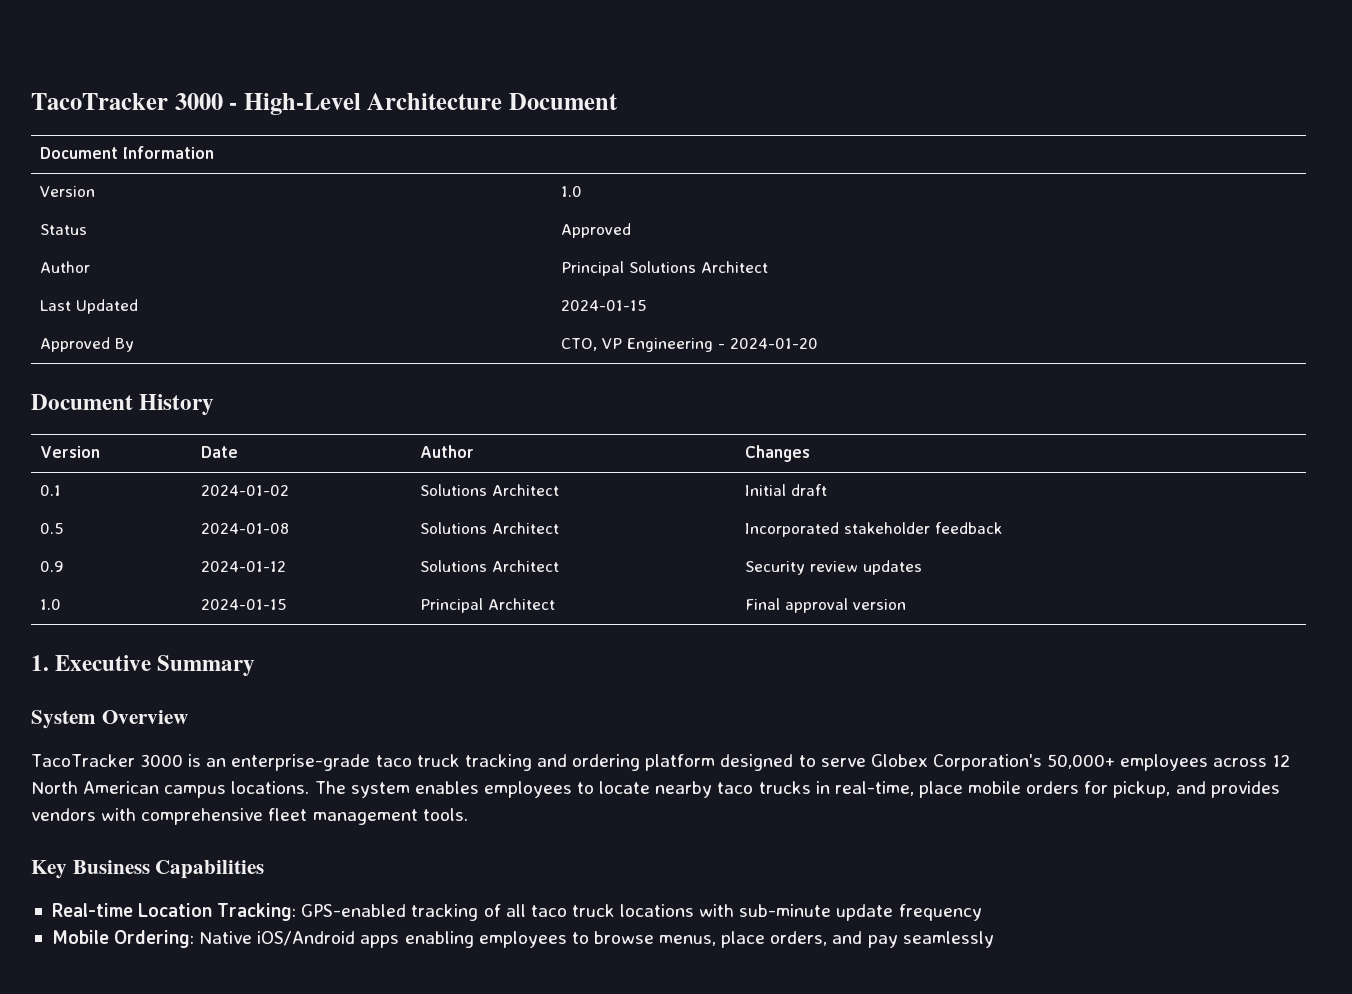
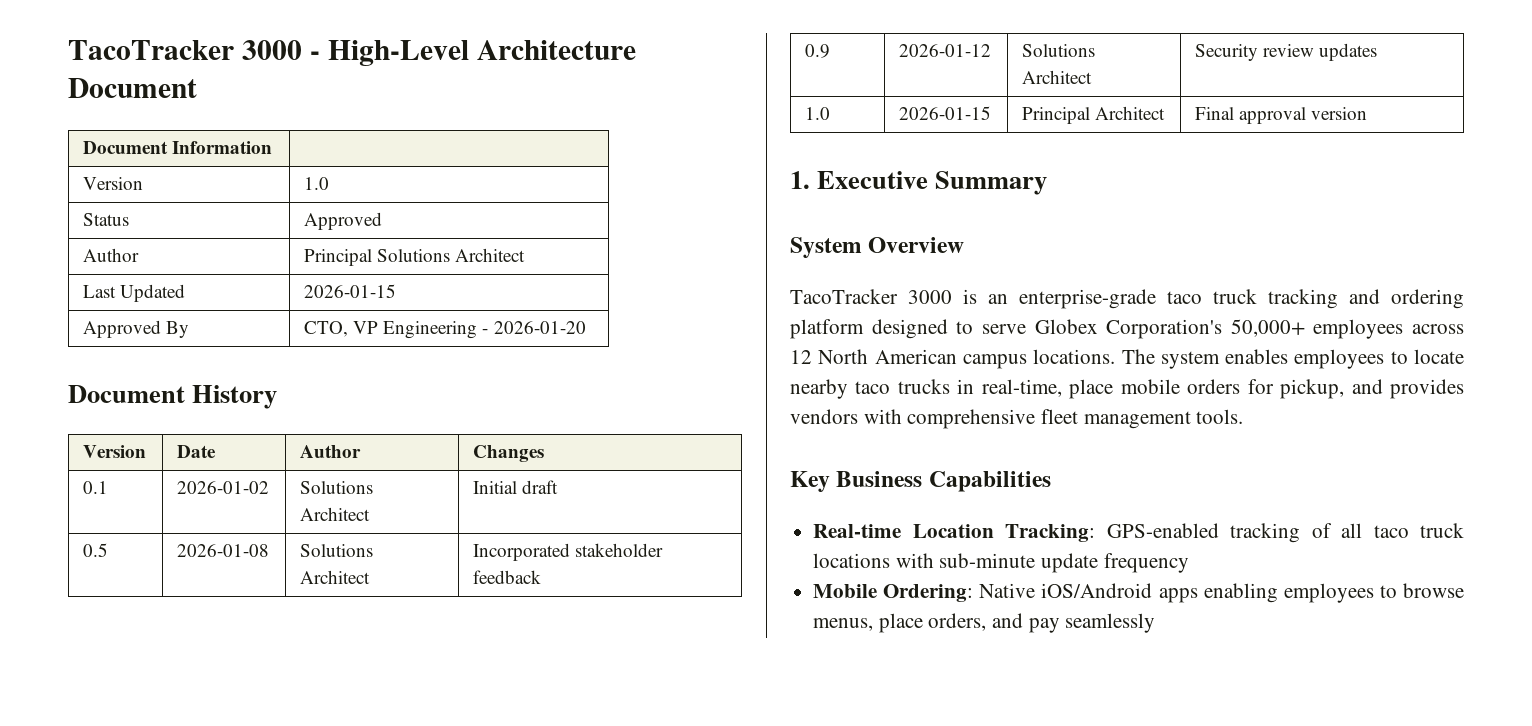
[560,300,647,311] 2024-01-15 -> [304,284,397,298] 2026-01-15
[729,338,818,349] 2024-01-20 -> [493,321,586,334] 2026-01-20
[200,485,289,496] 2024-01-02 -> [177,481,270,494] 2026-01-02
[200,523,289,534] 2024-01-08 -> [177,544,270,557] 2026-01-08
[200,561,286,572] 2024-01-12 -> [899,44,992,57] 2026-01-12
[200,599,287,610] 2024-01-15 -> [899,106,992,120] 2026-01-15

